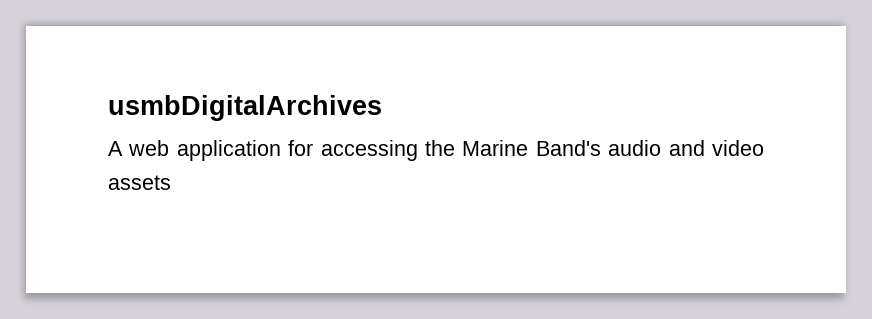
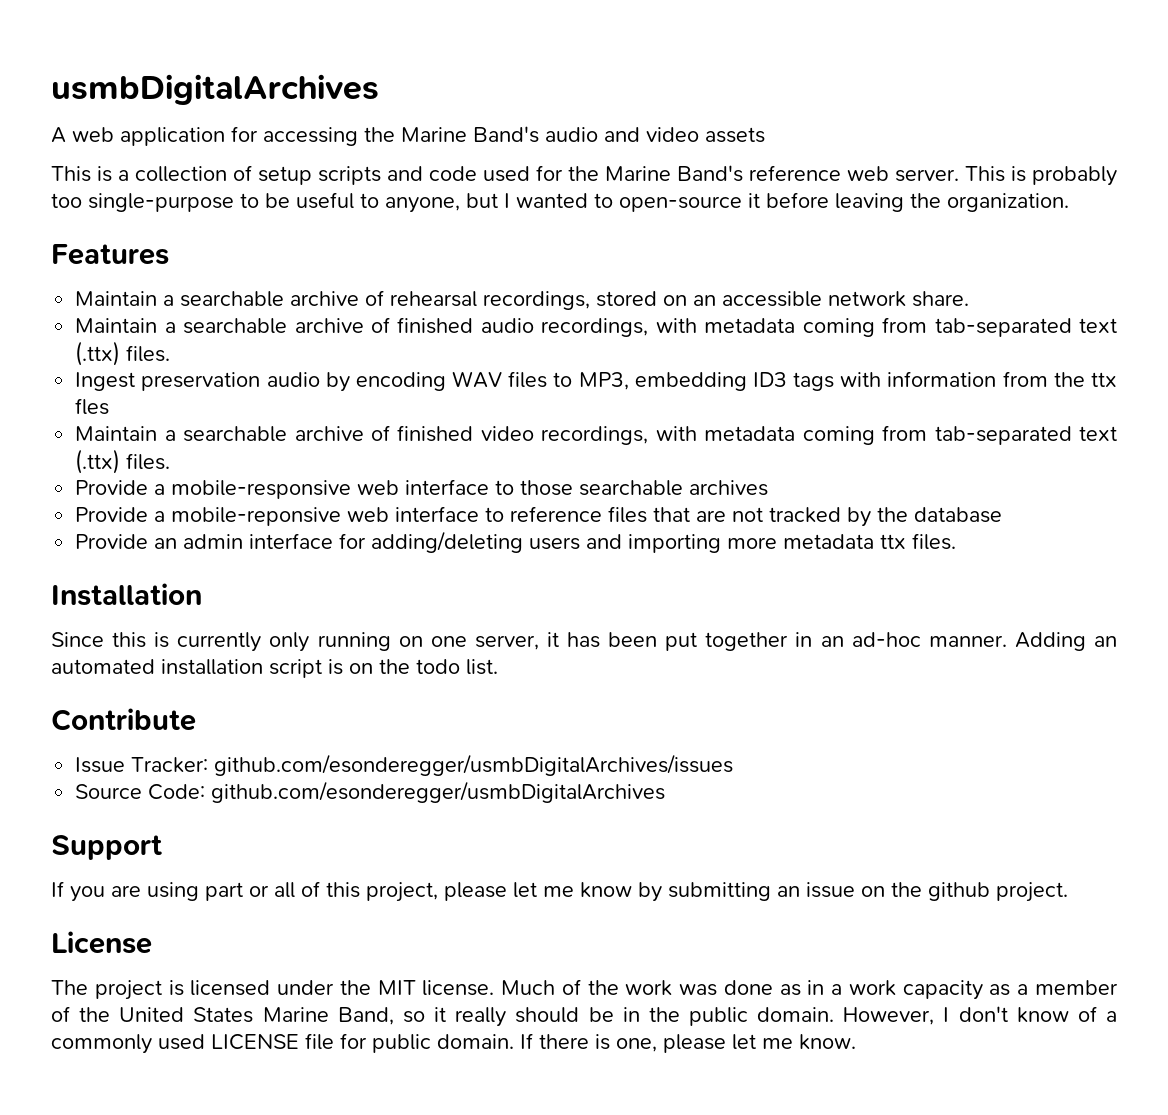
(171, 182) none -> [51,165,1117,186] [51,192,1069,213] [51,244,169,265] [75,290,970,310] [75,317,1117,337] [75,341,171,366] [75,371,1117,392] [75,398,110,415] [75,425,1117,445] [75,449,171,474] [75,479,769,499] [75,506,1003,527] [75,531,957,553] [51,583,202,606] [51,632,1117,652] [51,659,498,678] [51,708,196,731] [75,754,734,776] [75,781,666,803] [51,835,162,860] [51,881,1068,902] [51,931,152,954] [51,979,1119,1000] [51,1006,1117,1027] [51,1033,856,1054] // This is a collection of setup scripts and code used for the Marine Band's reference web server. This is probably too single-purpose to be useful to anyone, but I wanted to open-source it before leaving the organization. // Features // Maintain a searchable archive of rehearsal recordings, stored on an accessible network share. // Maintain a searchable archive of finished audio recordings, with metadata coming from tab-separated text (.ttx) files. // Ingest preservation audio by encoding WAV files to MP3, embedding ID3 tags with information from the ttx fles // Maintain a searchable archive of finished video recordings, with metadata coming from tab-separated text (.ttx) files. // Provide a mobile-responsive web interface to those searchable archives // Provide a mobile-reponsive web interface to reference files that are not tracked by the database // Provide an admin interface for adding/deleting users and importing more metadata ttx files. // Installation // Since this is currently only running on one server, it has been put together in an ad-hoc manner. Adding an automated installation script is on the todo list. // Contribute // Issue Tracker: github.com/esonderegger/usmbDigitalArchives/issues // Source Code: github.com/esonderegger/usmbDigitalArchives // Support // If you are using part or all of this project, please let me know by submitting an issue on the github project. // License // The project is licensed under the MIT license. Much of the work was done as in a work capacity as a member of the United States Marine Band, so it really should be in the public domain. However, I don't know of a commonly used LICENSE file for public domain. If there is one, please let me know.

